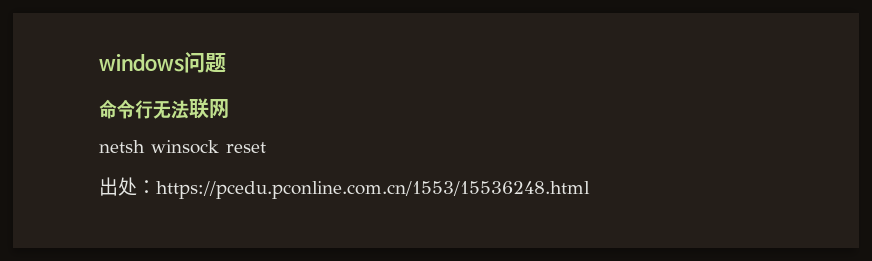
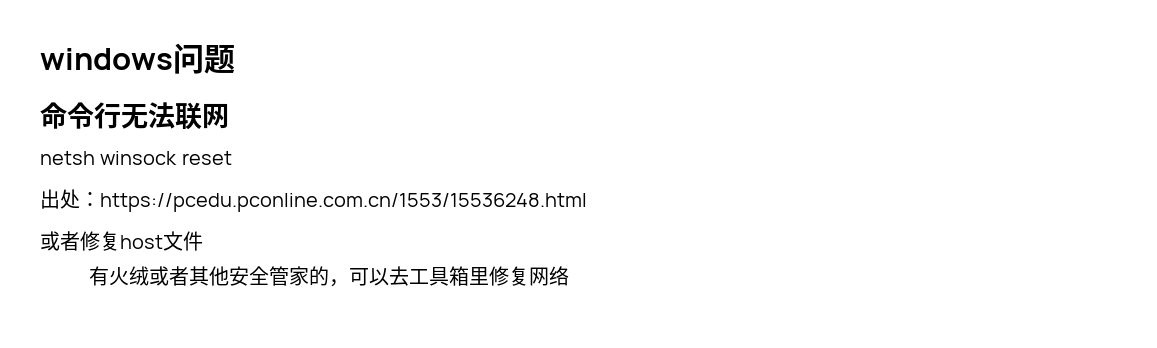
(590, 190) none -> [40,231,203,251] [88,266,569,287] // 或者修复host文件 // 有火绒或者其他安全管家的，可以去工具箱里修复网络

